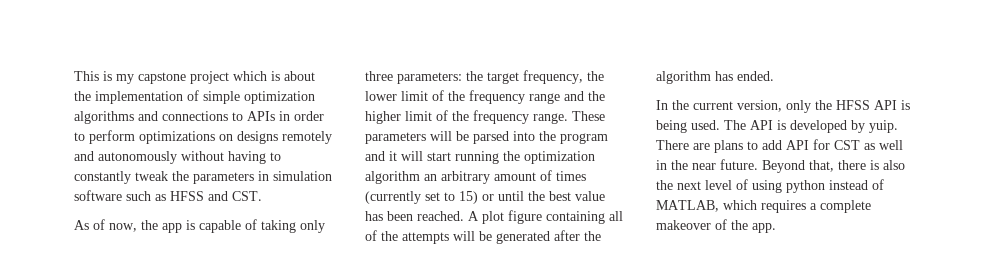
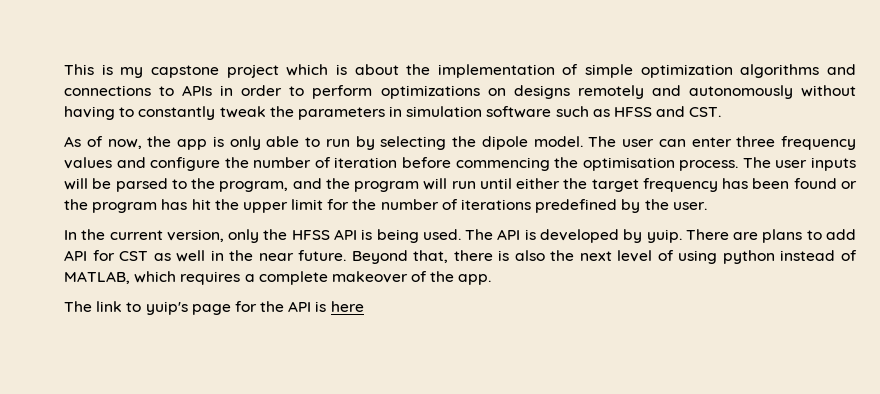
[199,219,325,233] [365,70,604,84] [365,90,605,104] [365,110,605,124] [365,131,608,144] [365,151,595,164] [365,170,586,184] [365,191,605,204] [365,210,623,224] [365,230,601,244] [656,71,774,84] capable of taking only three parameters: the target frequency, the lower limit of the frequency range and the higher limit of the frequency range. These parameters will be parsed into the program and it will start running the optimization algorithm an arbitrary amount of times (currently set to 15) or until the best value has been reached. A plot figure containing all of the attempts will be generated after the algorithm has ended. -> [229,136,856,150] [64,157,856,171] [64,178,857,192] [64,199,707,213] only able to run by selecting the dipole model. The user can enter three frequency values and configure the number of iteration before commencing the optimisation process. The user inputs will be parsed to the program, and the program will run until either the target frequency has been found or the program has hit the upper limit for the number of iterations predefined by the user.
(776, 228) none -> [64,301,364,315] // The link to yuip's page for the API is here

